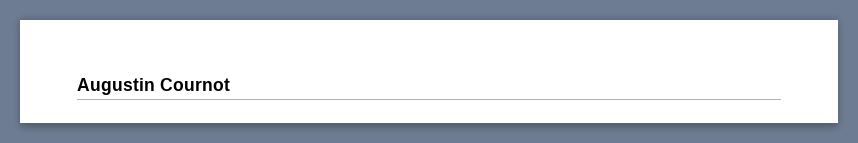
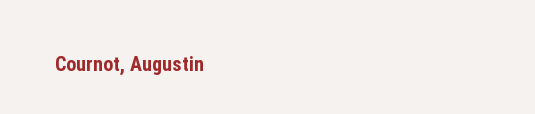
[77,78,230,95] Augustin Cournot -> [55,56,205,76] Cournot, Augustin

